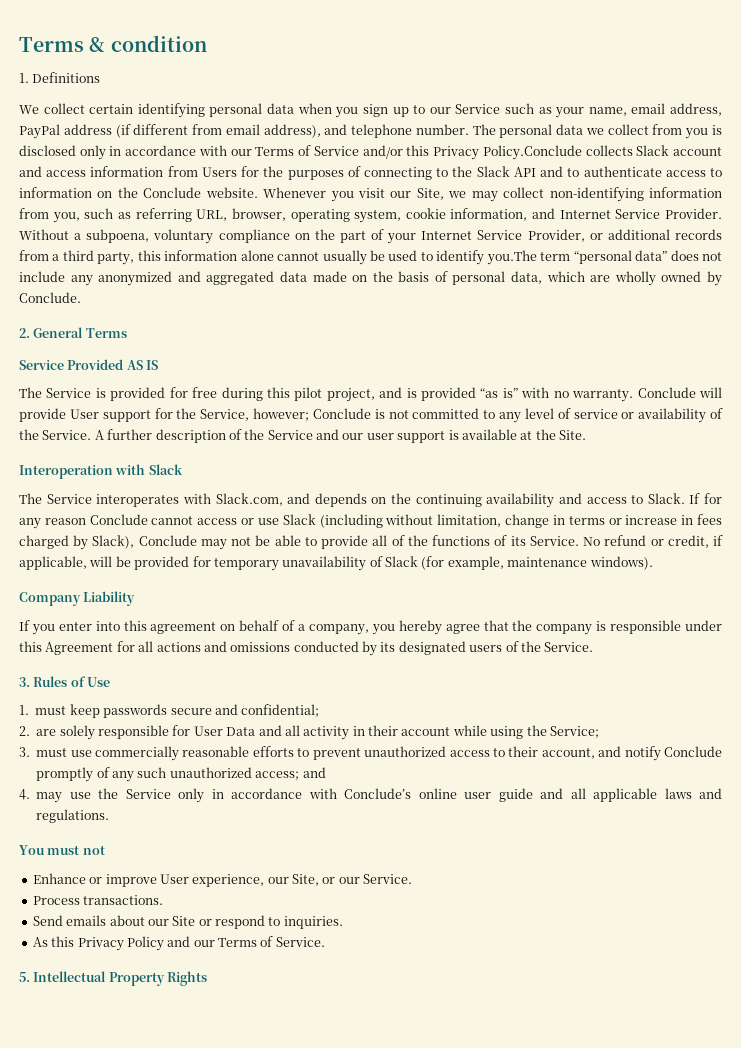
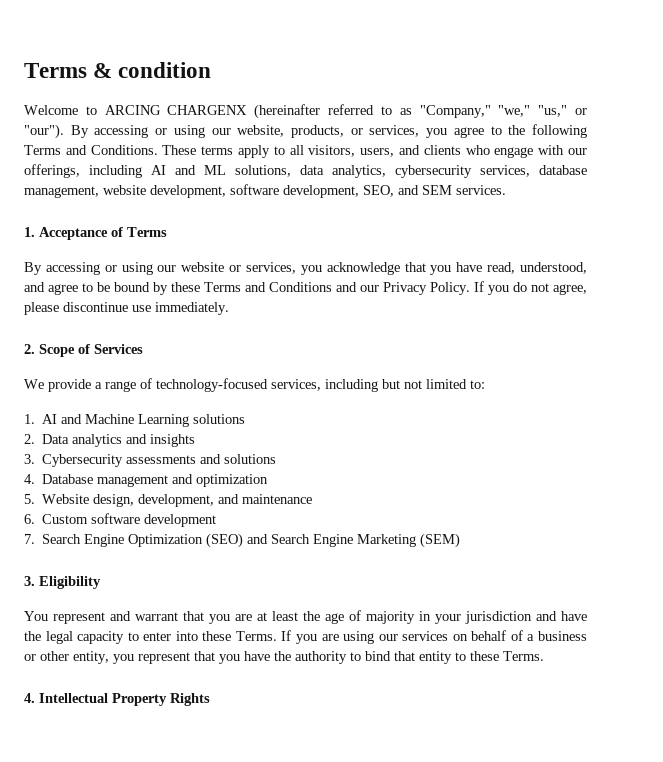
[19,72,101,83] [19,103,722,118] [19,124,722,139] [19,145,723,160] [19,166,722,180] [19,187,723,202] [19,208,722,223] [19,229,722,244] [19,250,723,265] [19,271,722,286] [19,292,81,303] [19,327,127,338] [19,359,159,370] [19,387,723,402] [19,408,724,423] [19,429,586,443] [19,464,183,479] [19,493,722,508] [19,514,723,529] [19,535,723,550] [19,556,653,571] [19,591,136,606] [19,620,723,635] [19,641,594,656] [19,676,111,687] [19,704,320,718] [19,725,599,740] [19,746,723,761] [36,767,326,782] [19,788,722,803] [36,809,110,823] [19,845,105,855] [32,873,413,887] [32,895,164,905] [32,915,343,929] [32,936,325,951] [19,972,30,982] 1. Definitions // We collect certain identifying personal data when you sign up to our Service such as your name, email address, PayPal address (if different from email address), and telephone number. The personal data we collect from you is disclosed only in accordance with our Terms of Service and/or this Privacy Policy.Conclude collects Slack account and access information from Users for the purposes of connecting to the Slack API and to authenticate access to information on the Conclude website. Whenever you visit our Site, we may collect non-identifying information from you, such as referring URL, browser, operating system, cookie information, and Internet Service Provider. Without a subpoena, voluntary compliance on the part of your Internet Service Provider, or additional records from a third party, this information alone cannot usually be used to identify you.The term “personal data” does not include any anonymized and aggregated data made on the basis of personal data, which are wholly owned by Conclude. // 2. General Terms // Service Provided AS IS // The Service is provided for free during this pilot project, and is provided “as is” with no warranty. Conclude will provide User support for the Service, however; Conclude is not committed to any level of service or availability of the Service. A further description of the Service and our user support is available at the Site. // Interoperation with Slack // The Service interoperates with Slack.com, and depends on the continuing availability and access to Slack. If for any reason Conclude cannot access or use Slack (including without limitation, change in terms or increase in fees charged by Slack), Conclude may not be able to provide all of the functions of its Service. No refund or credit, if applicable, will be provided for temporary unavailability of Slack (for example, maintenance windows). // Company Liability // If you enter into this agreement on behalf of a company, you hereby agree that the company is responsible under this Agreement for all actions and omissions conducted by its designated users of the Service. // 3. Rules of Use // 1. must keep passwords secure and confidential; // 2. are solely responsible for User Data and all activity in their account while using the Service; // 3. must use commercially reasonable efforts to prevent unauthorized access to their account, and notify Conclude promptly of any such unauthorized access; and // 4. may use the Service only in accordance with Conclude’s online user guide and all applicable laws and regulations. // You must not // Enhance or improve User experience, our Site, or our Service. // Process transactions. // Send emails about our Site or respond to inquiries. // As this Privacy Policy and our Terms of Service. // 5. -> [24,104,587,119] [24,124,588,139] [24,145,588,158] [24,164,587,178] [24,184,506,198] [24,227,167,240] [24,262,587,275] [24,281,587,295] [24,302,229,315] [24,344,143,357] [24,378,485,392] [24,414,246,427] [24,434,196,447] [24,454,277,467] [24,474,269,487] [24,494,313,507] [24,513,217,527] [24,533,461,548] [24,576,101,589] [24,610,587,624] [24,630,587,644] [24,651,544,664] [24,693,35,703] Welcome to ARCING CHARGENX (hereinafter referred to as "Company," "we," "us," or "our"). By accessing or using our website, products, or services, you agree to the following Terms and Conditions. These terms apply to all visitors, users, and clients who engage with our offerings, including AI and ML solutions, data analytics, cybersecurity services, database management, website development, software development, SEO, and SEM services. // 1. Acceptance of Terms // By accessing or using our website or services, you acknowledge that you have read, understood, and agree to be bound by these Terms and Conditions and our Privacy Policy. If you do not agree, please discontinue use immediately. // 2. Scope of Services // We provide a range of technology-focused services, including but not limited to: // 1. AI and Machine Learning solutions // 2. Data analytics and insights // 3. Cybersecurity assessments and solutions // 4. Database management and optimization // 5. Website design, development, and maintenance // 6. Custom software development // 7. Search Engine Optimization (SEO) and Search Engine Marketing (SEM) // 3. Eligibility // You represent and warrant that you are at least the age of majority in your jurisdiction and have the legal capacity to enter into these Terms. If you are using our services on behalf of a business or other entity, you represent that you have the authority to bind that entity to these Terms. // 4.

